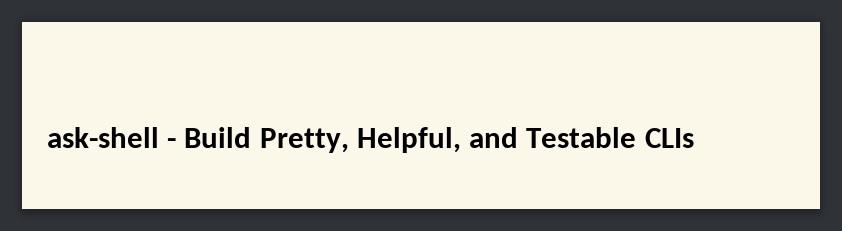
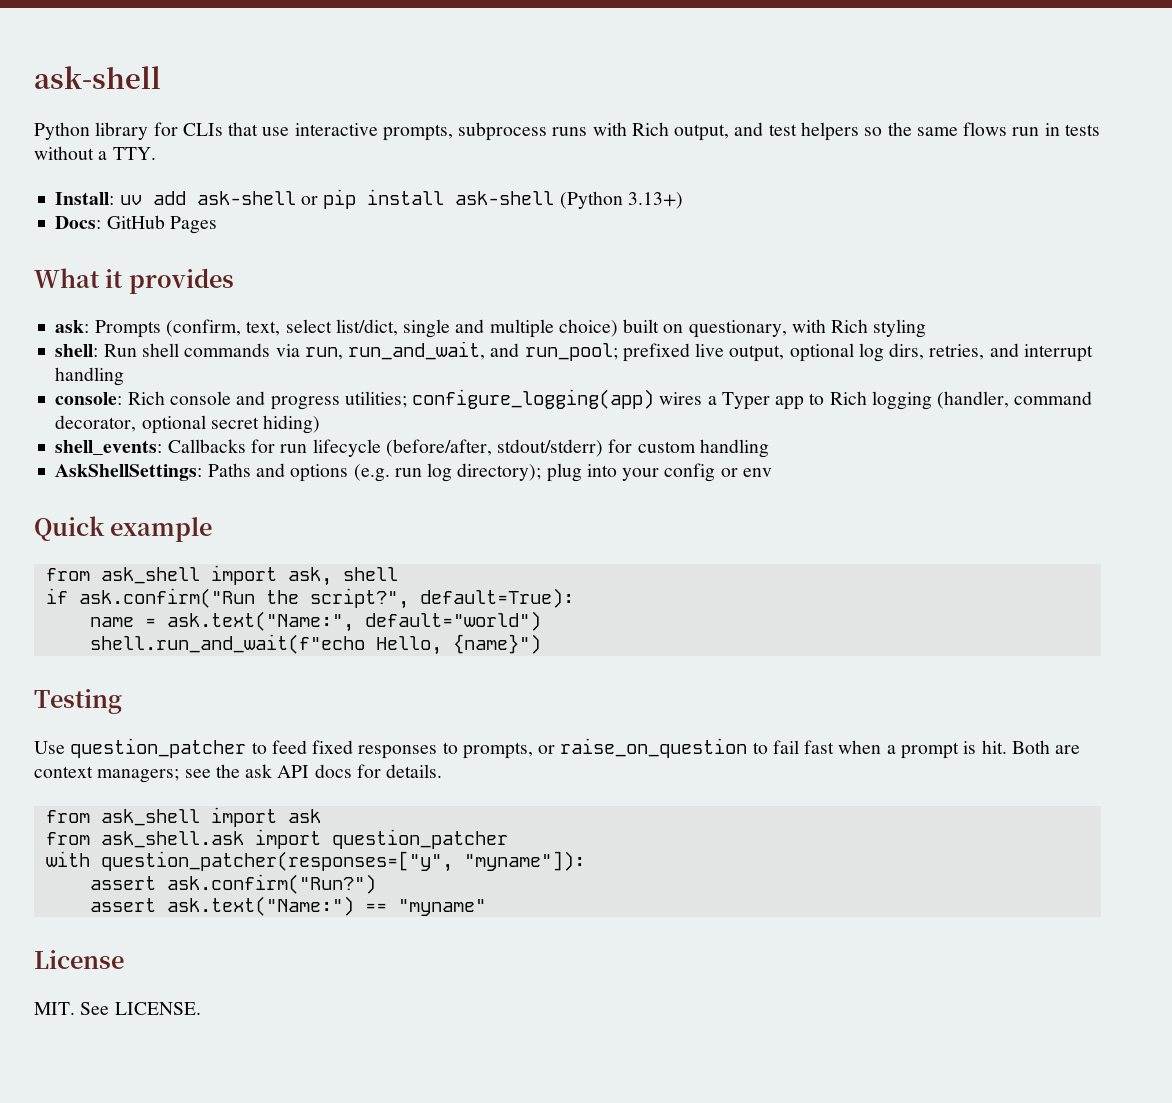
[47,127,694,153] ask-shell - Build Pretty, Helpful, and Testable CLIs -> [34,66,161,89] [34,122,1100,141] [34,146,156,160] [55,189,683,209] [55,215,217,234] [34,268,234,294] [55,319,927,338] [55,341,1093,362] [55,367,125,386] [55,389,1093,410] [55,415,321,434] [55,439,769,458] [55,463,772,482] [34,516,213,542] [45,565,398,586] [45,588,574,609] [89,611,541,632] [89,634,541,655] [34,689,122,714] [34,738,1081,759] [34,764,443,783] [45,807,321,827] [45,829,508,849] [45,851,585,872] [89,874,376,894] [89,896,486,916] [34,950,124,969] [34,1002,201,1015] ask-shell // Python library for CLIs that use interactive prompts, subprocess runs with Rich output, and test helpers so the same flows run in tests without a TTY. // Install: uv add ask-shell or pip install ask-shell (Python 3.13+) // Docs: GitHub Pages // What it provides // ask: Prompts (confirm, text, select list/dict, single and multiple choice) built on questionary, with Rich styling // shell: Run shell commands via run, run_and_wait, and run_pool; prefixed live output, optional log dirs, retries, and interrupt handling // console: Rich console and progress utilities; configure_logging(app) wires a Typer app to Rich logging (handler, command decorator, optional secret hiding) // shell_events: Callbacks for run lifecycle (before/after, stdout/stderr) for custom handling // AskShellSettings: Paths and options (e.g. run log directory); plug into your config or env // Quick example // from ask_shell import ask, shell // if ask.confirm("Run the script?", default=True): // name = ask.text("Name:", default="world") // shell.run_and_wait(f"echo Hello, {name}") // Testing // Use question_patcher to feed fixed responses to prompts, or raise_on_question to fail fast when a prompt is hit. Both are context managers; see the ask API docs for details. // from ask_shell import ask // from ask_shell.ask import question_patcher // with question_patcher(responses=["y", "myname"]): // assert ask.confirm("Run?") // assert ask.text("Name:") == "myname" // License // MIT. See LICENSE.

